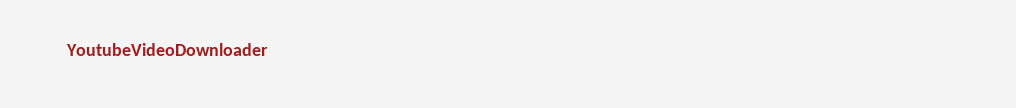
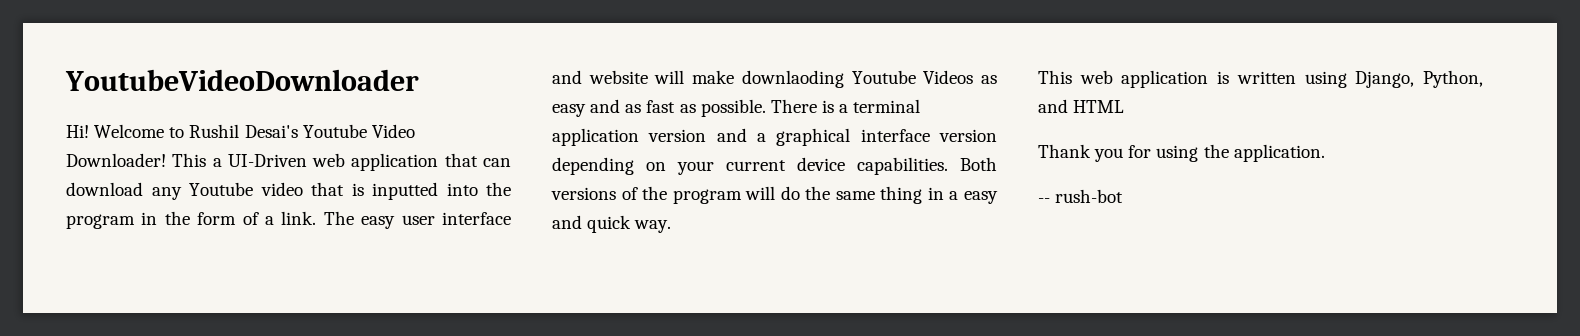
(268, 49) none -> [66,124,415,138] [66,153,511,171] [66,182,511,200] [66,211,511,229] [552,70,997,88] [552,99,921,117] [552,128,997,146] [552,157,997,175] [551,186,998,204] [552,215,672,233] [1038,70,1483,88] [1038,99,1125,113] [1038,144,1325,162] [1038,189,1124,203] // Hi! Welcome to Rushil Desai's Youtube Video Downloader! This a UI-Driven web application that can download any Youtube video that is inputted into the program in the form of a link. The easy user interface and website will make downlaoding Youtube Videos as easy and as fast as possible. There is a terminal application version and a graphical interface version depending on your current device capabilities. Both versions of the program will do the same thing in a easy and quick way. // This web application is written using Django, Python, and HTML // Thank you for using the application. // -- rush-bot

